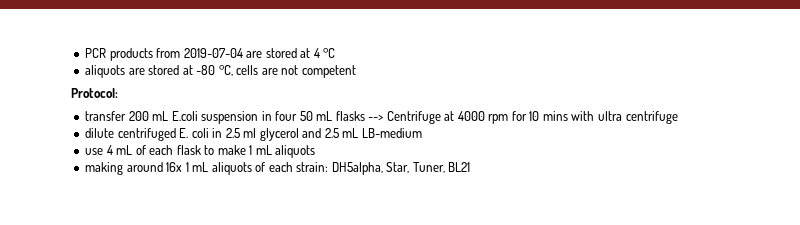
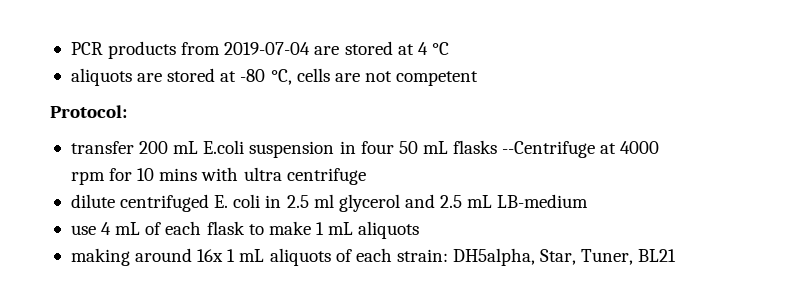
[368,111,441,124] --> Centrifuge -> [502,141,596,158] --Centrifuge

